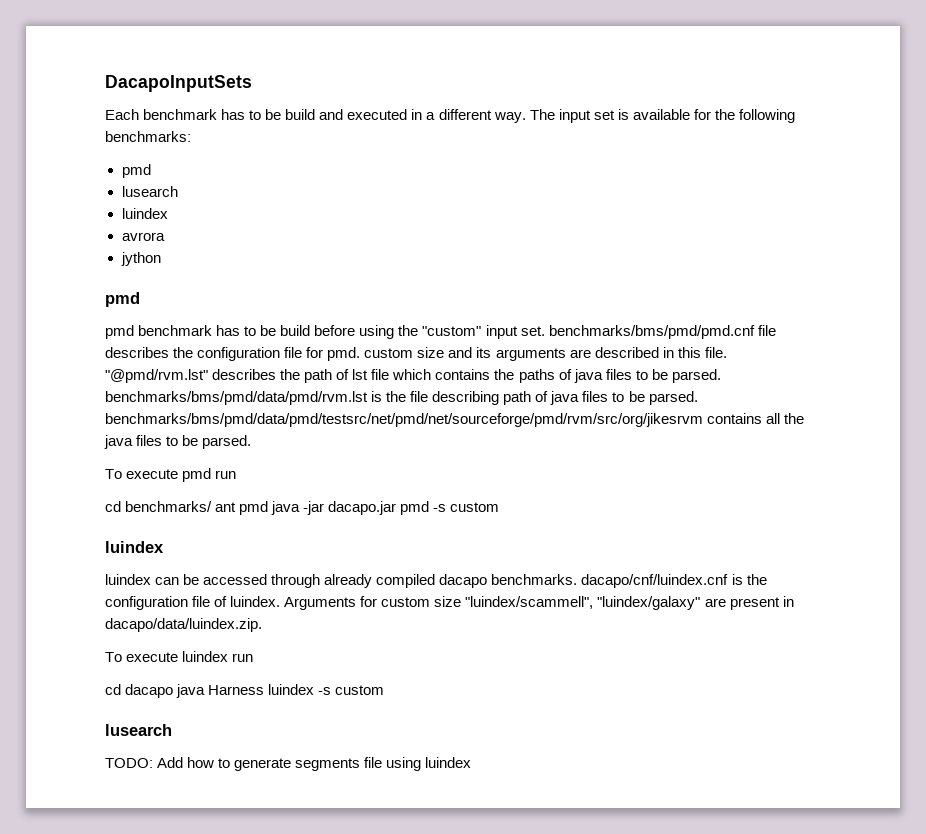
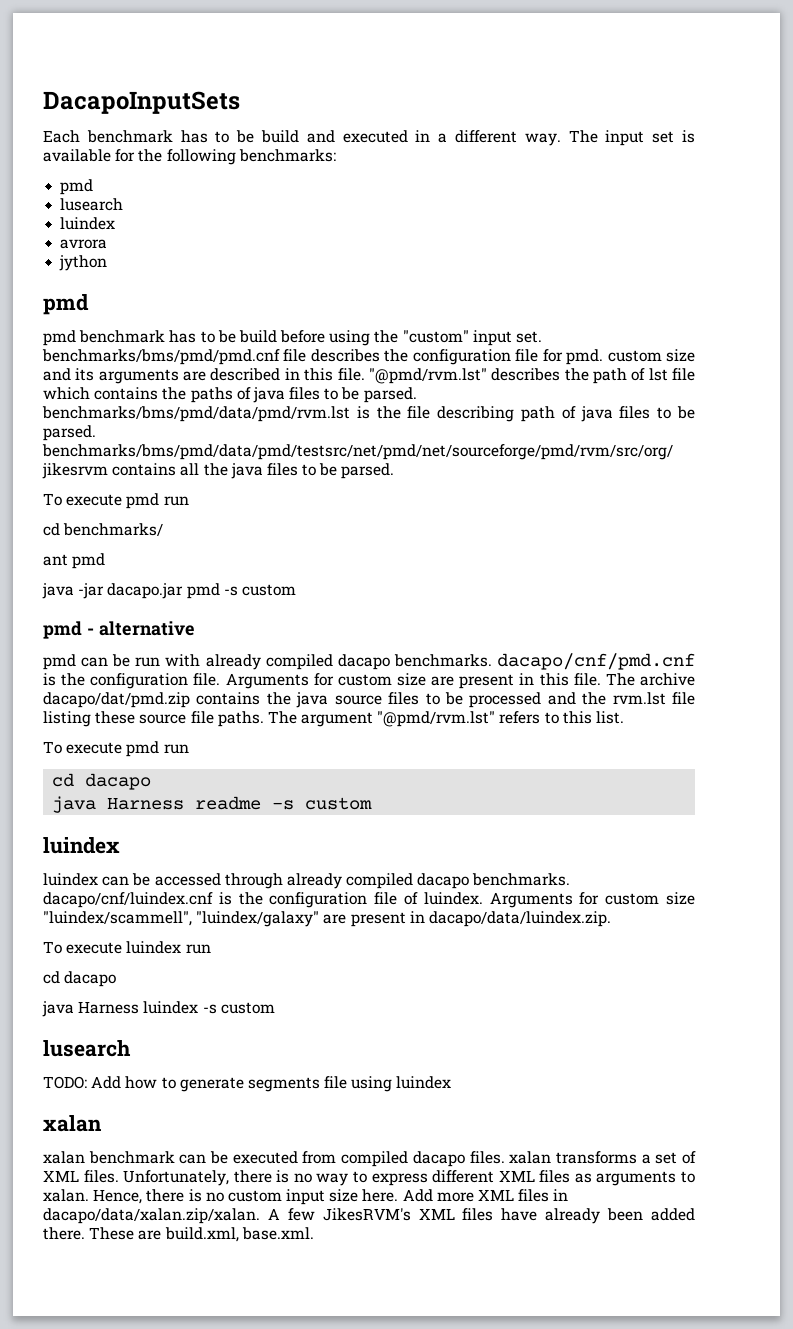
(213, 506) none -> (164, 529) //
(269, 508) none -> (106, 561) //
(500, 507) none -> [43,621,195,639] [43,653,696,670] [43,673,695,689] [43,692,695,708] [43,711,625,727] [43,741,189,757] [52,773,152,790] [52,796,373,813] // pmd - alternative // pmd can be run with already compiled dacapo benchmarks. dacapo/cnf/pmd.cnf is the configuration file. Arguments for custom size are present in this file. The archive dacapo/dat/pmd.zip contains the java source files to be processed and the rvm.lst file listing these source file paths. The argument "@pmd/rvm.lst" refers to this list. // To execute pmd run // cd dacapo // java Harness readme -s custom
(174, 691) none -> (117, 979) //
(472, 762) none -> [43,1115,102,1132] [43,1151,697,1167] [43,1170,695,1186] [43,1189,569,1205] [43,1208,696,1224] [43,1227,314,1242] // xalan // xalan benchmark can be executed from compiled dacapo files. xalan transforms a set of XML files. Unfortunately, there is no way to express different XML files as arguments to xalan. Hence, there is no custom input size here. Add more XML files in dacapo/data/xalan.zip/xalan. A few JikesRVM's XML files have already been added there. These are build.xml, base.xml.

